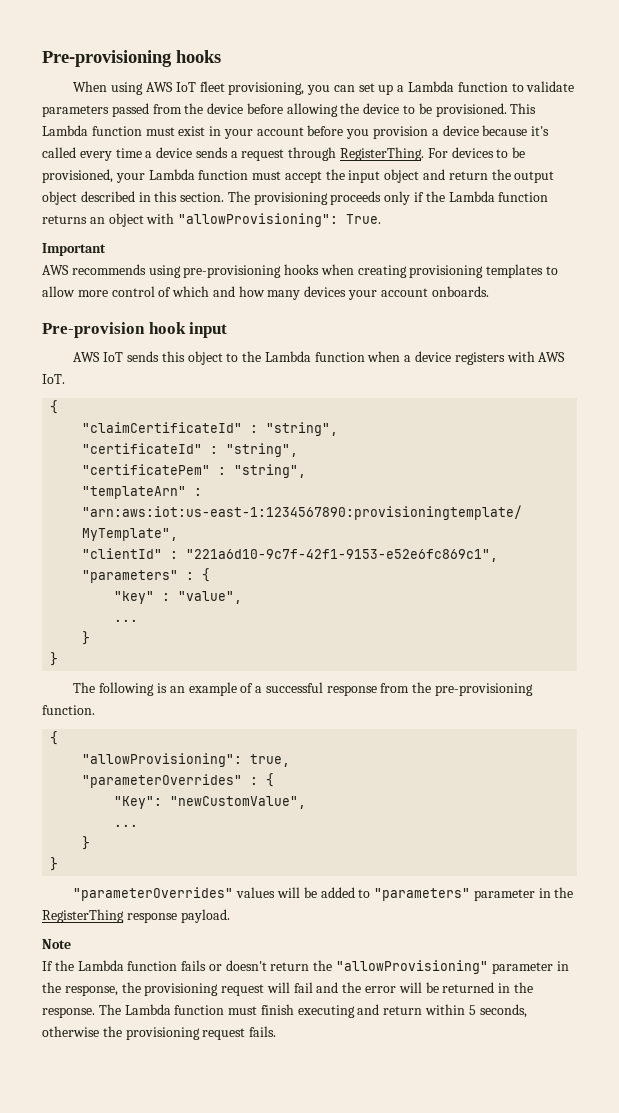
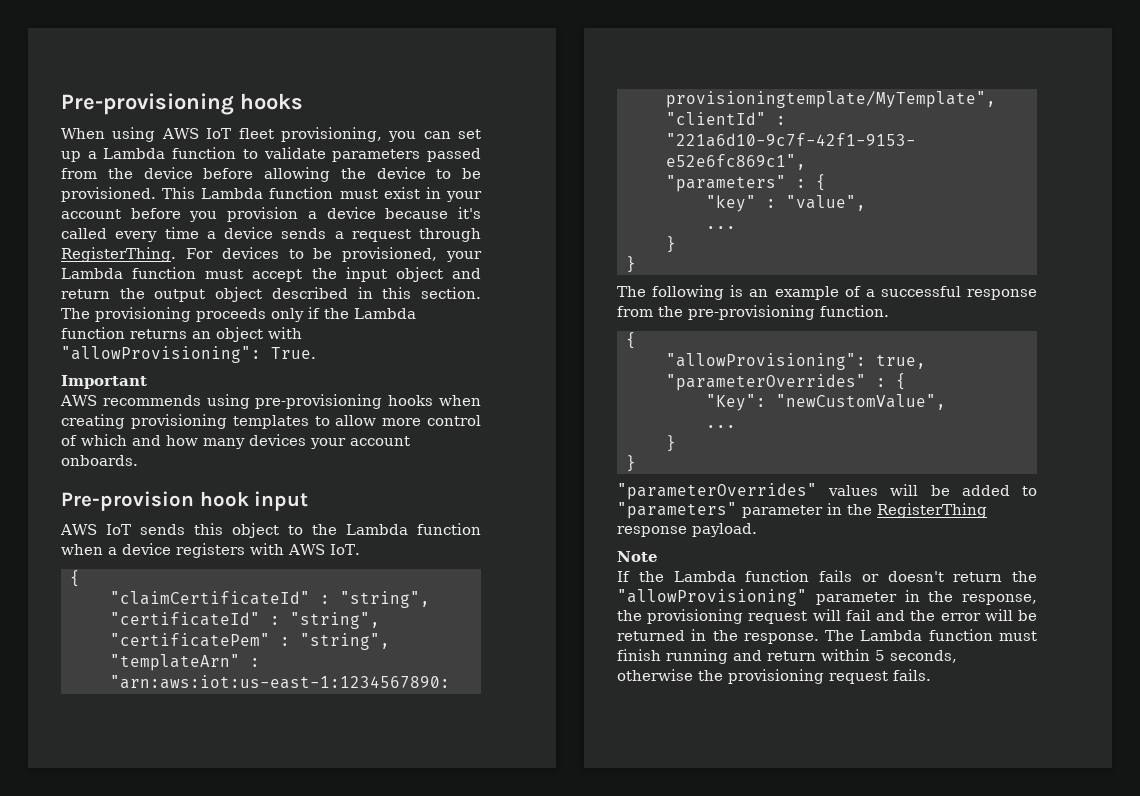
[297,1005,355,1018] executing -> [666,649,728,664] running

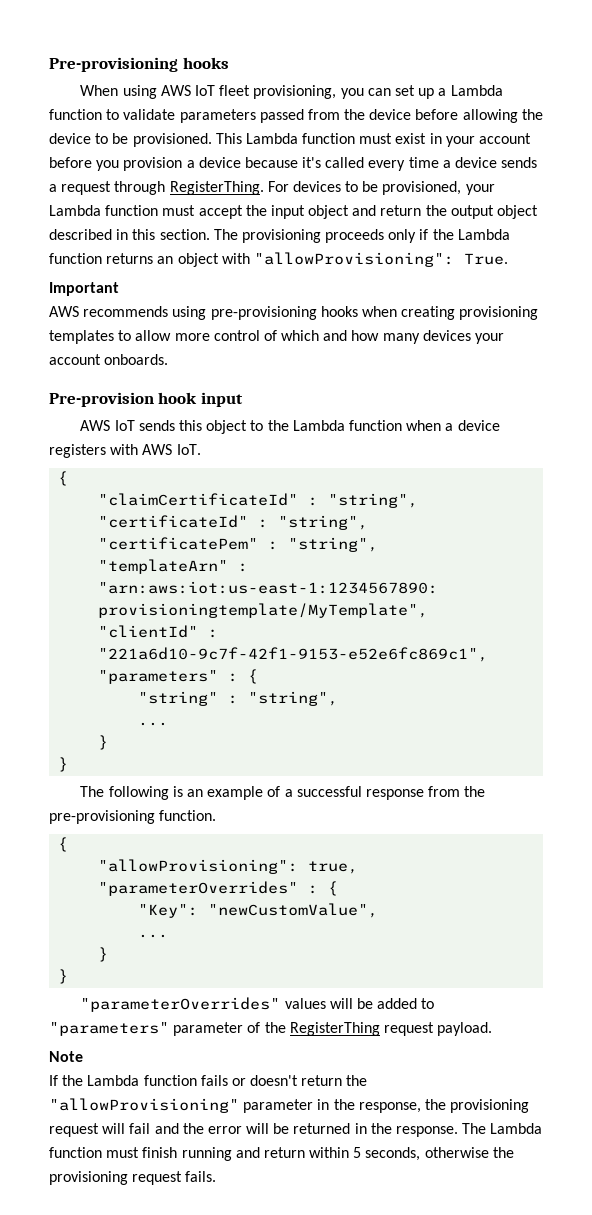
[706,195,866,212] "key" : "value", -> [138,691,339,706] "string" : "string",
[827,503,842,515] in -> [247,1022,261,1033] of
[617,526,687,537] response -> [383,1022,434,1036] request

